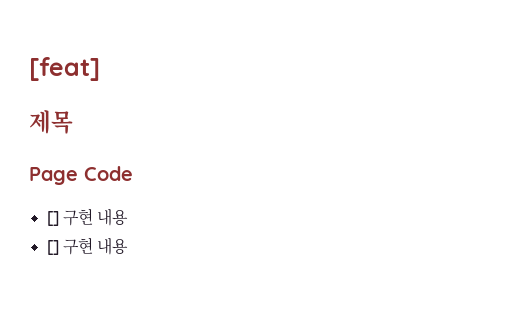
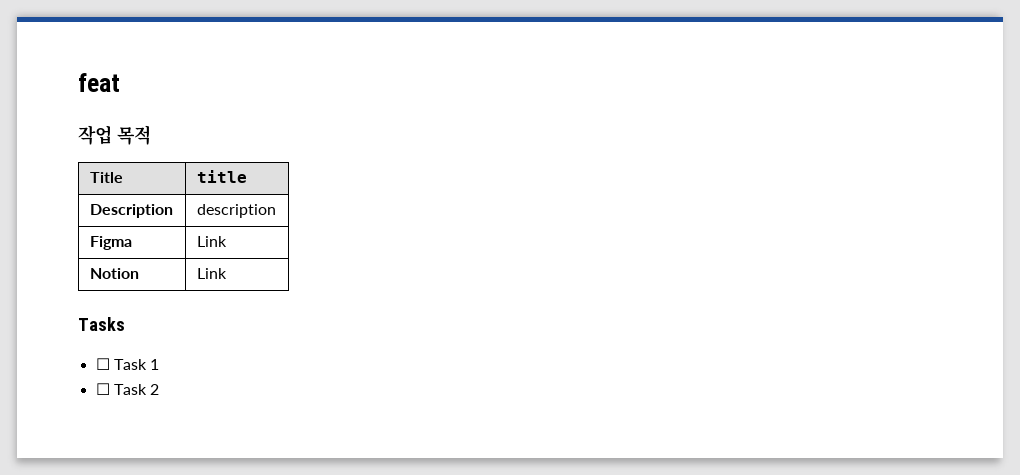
[29,57,100,81] [29,110,73,134] [29,166,133,185] [46,208,129,226] [46,237,129,255] [feat] // 제목 // Page Code // [] 구현 내용 // [] 구현 내용 -> [78,73,120,92] [78,125,151,145] [89,172,123,183] [196,170,247,183] [89,204,173,218] [196,204,276,218] [89,236,132,250] [196,236,227,247] [89,268,139,279] [196,268,227,279] [78,317,125,331] [95,358,160,370] [95,383,160,395] feat // 작업 목적 // Title | title // Description | description // Figma | Link // Notion | Link // Tasks // ☐ Task 1 // ☐ Task 2

